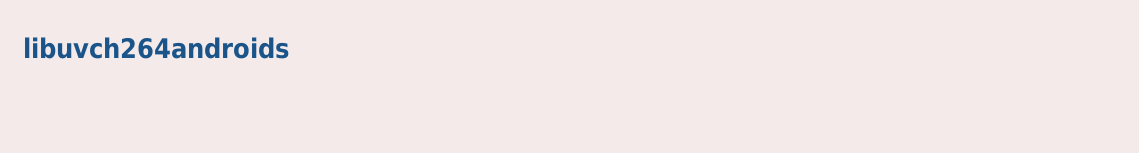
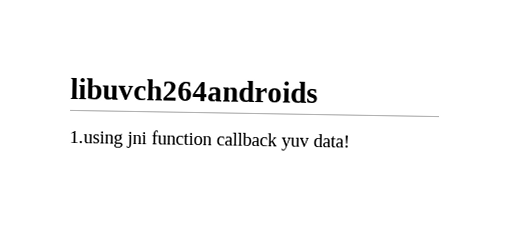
(289, 48) none -> [69,130,350,151] // 1.using jni function callback yuv data!

